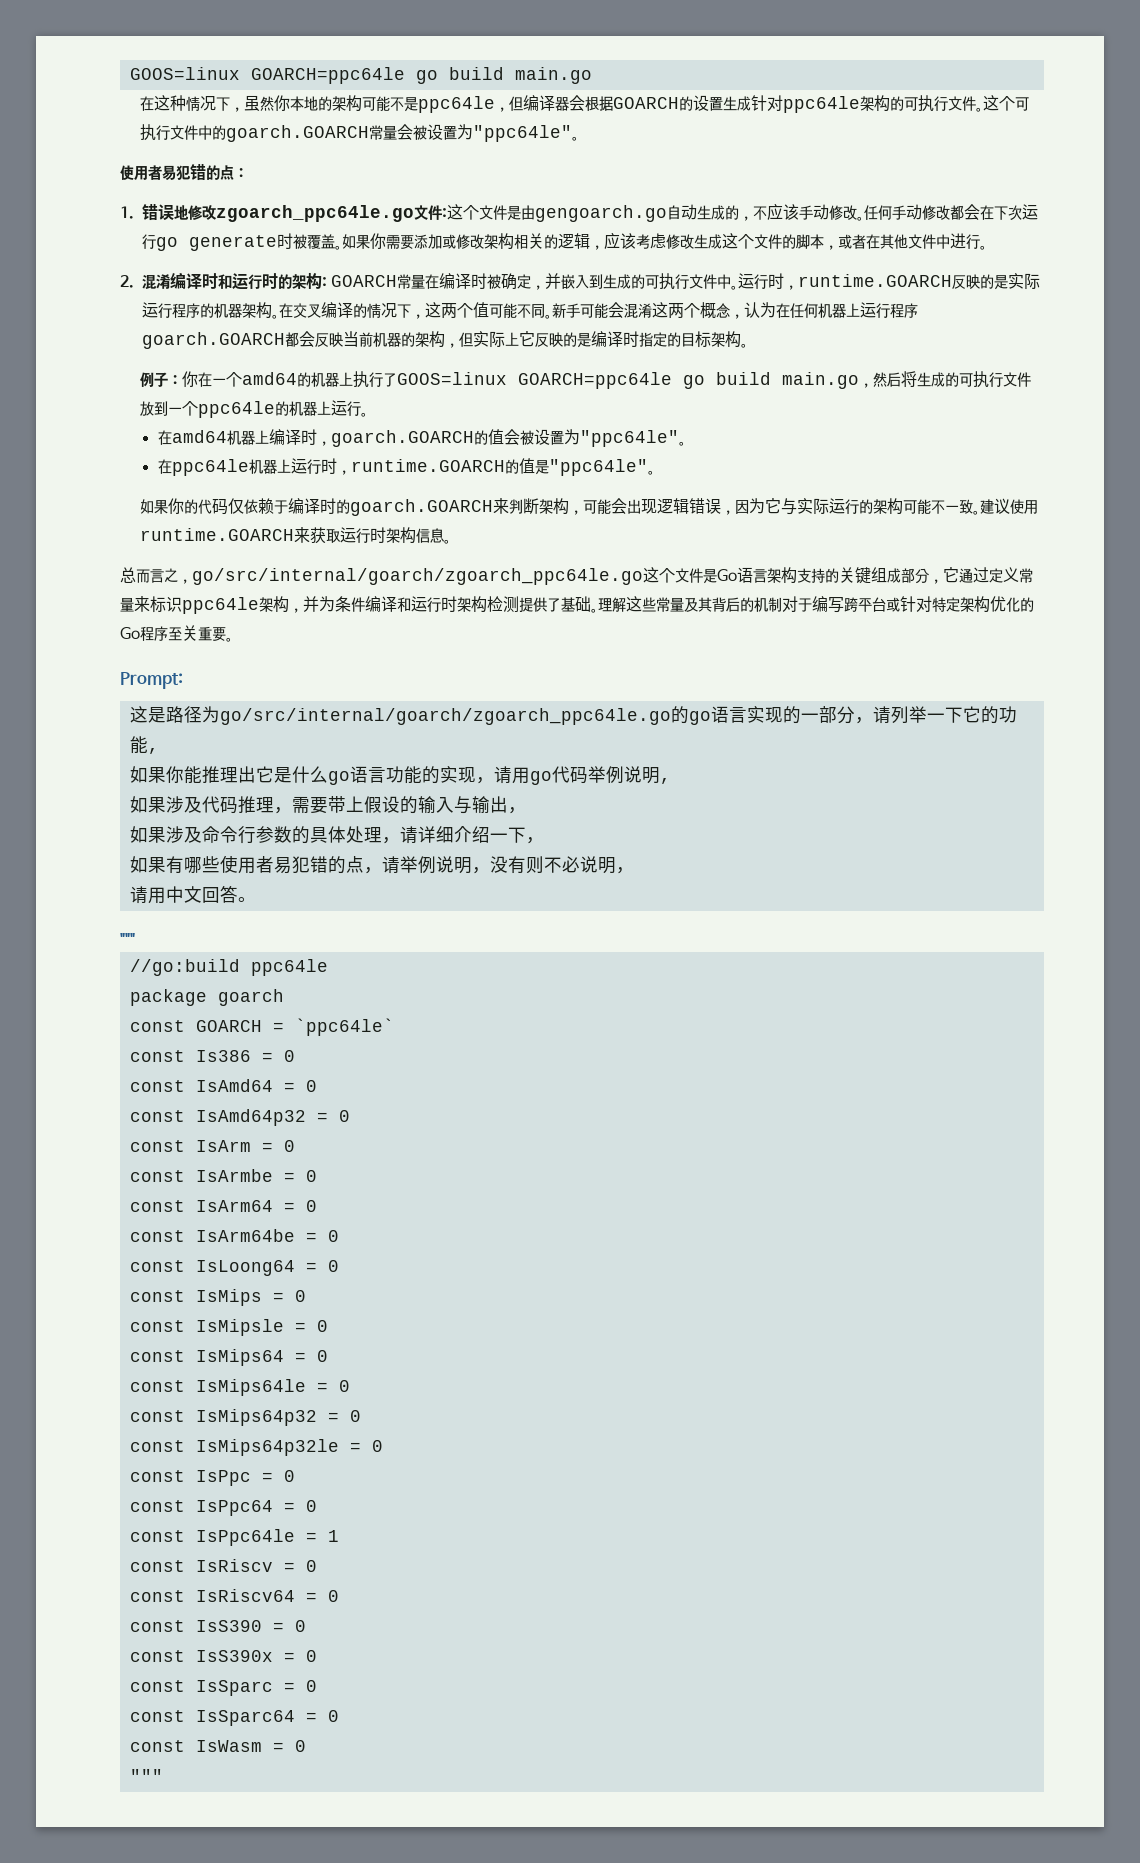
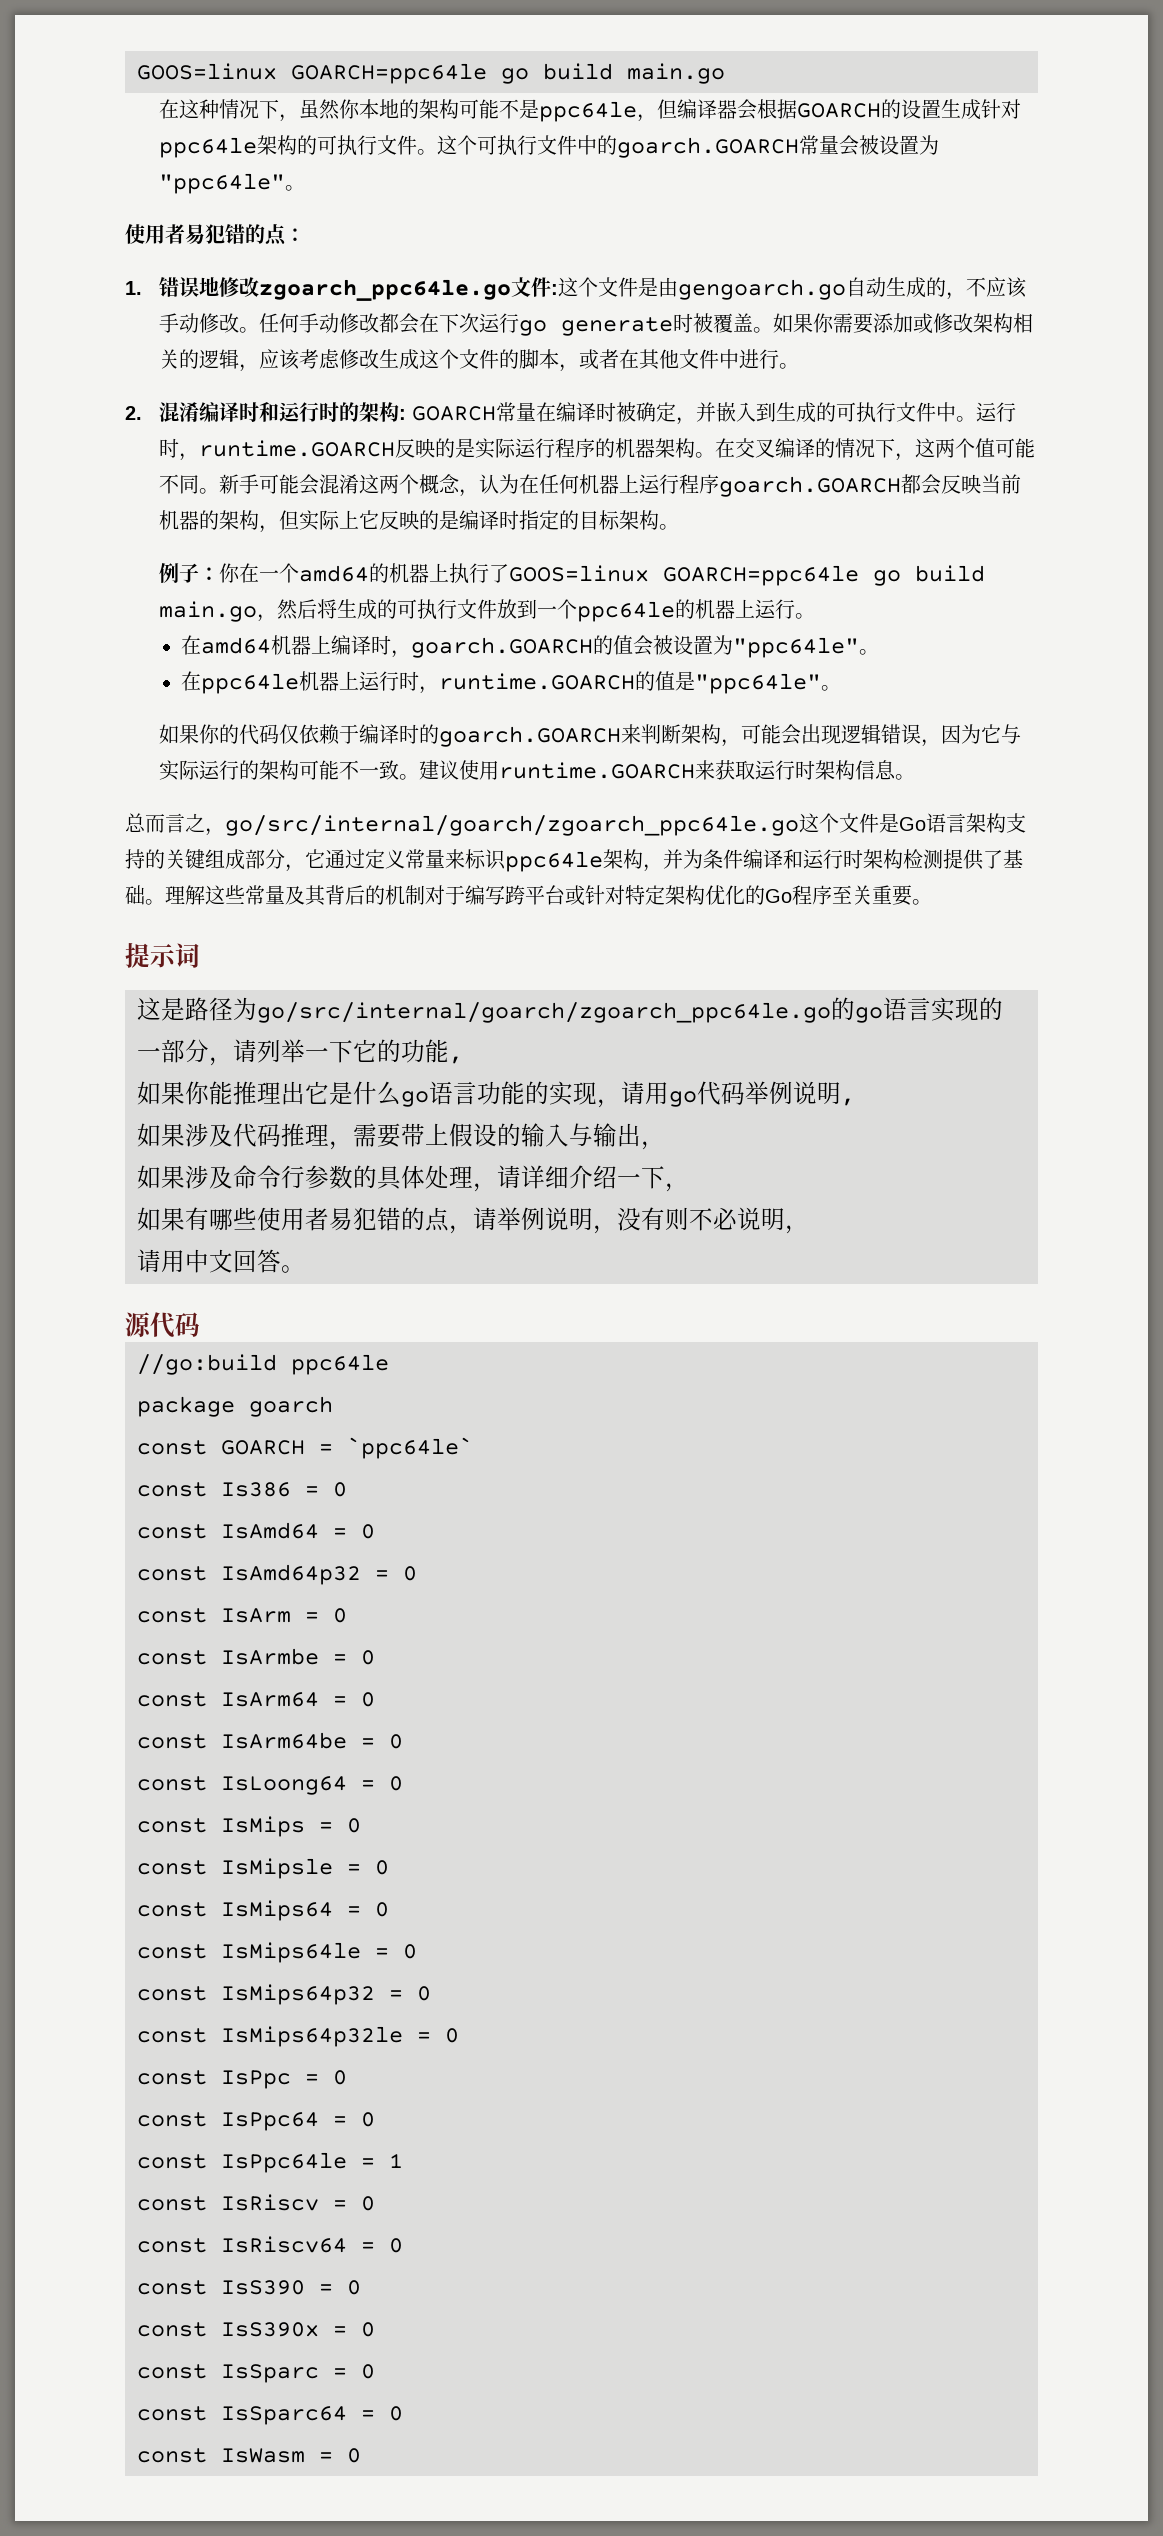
[120,672,183,689] Prompt: -> [125,943,200,968] 提示词
[120,933,135,946] """ -> [125,1312,200,1338] 源代码
[129,1769,163,1782] // """ -> (361, 2455) none

